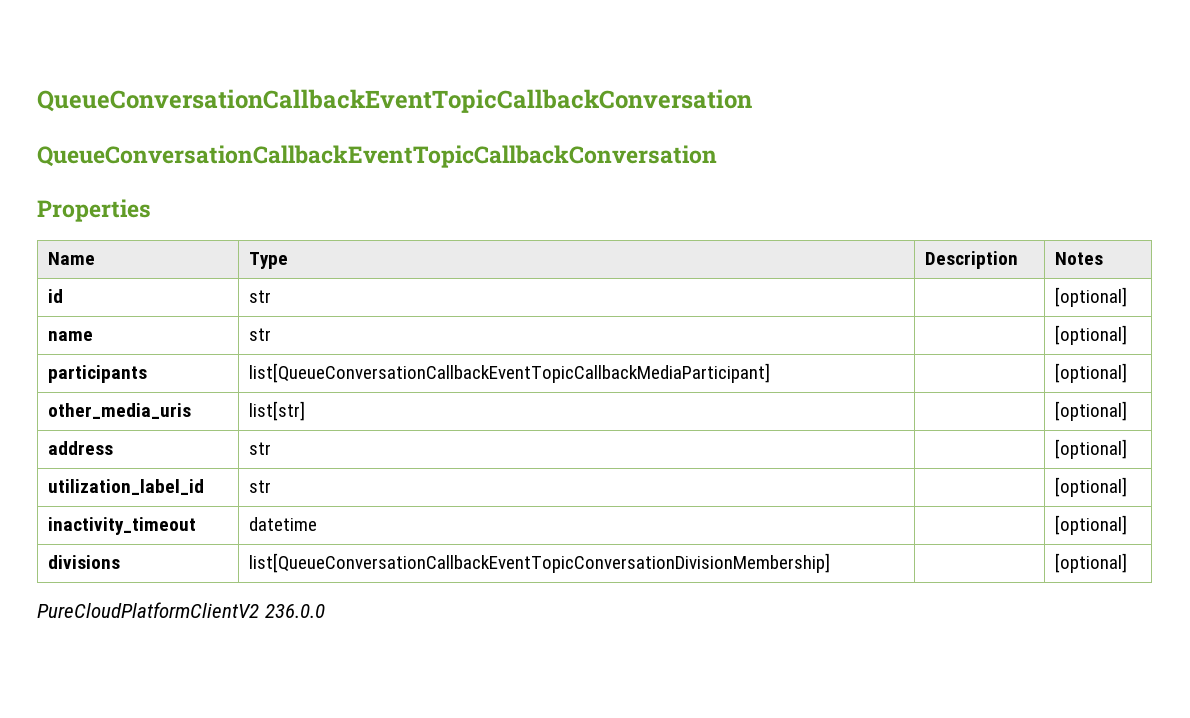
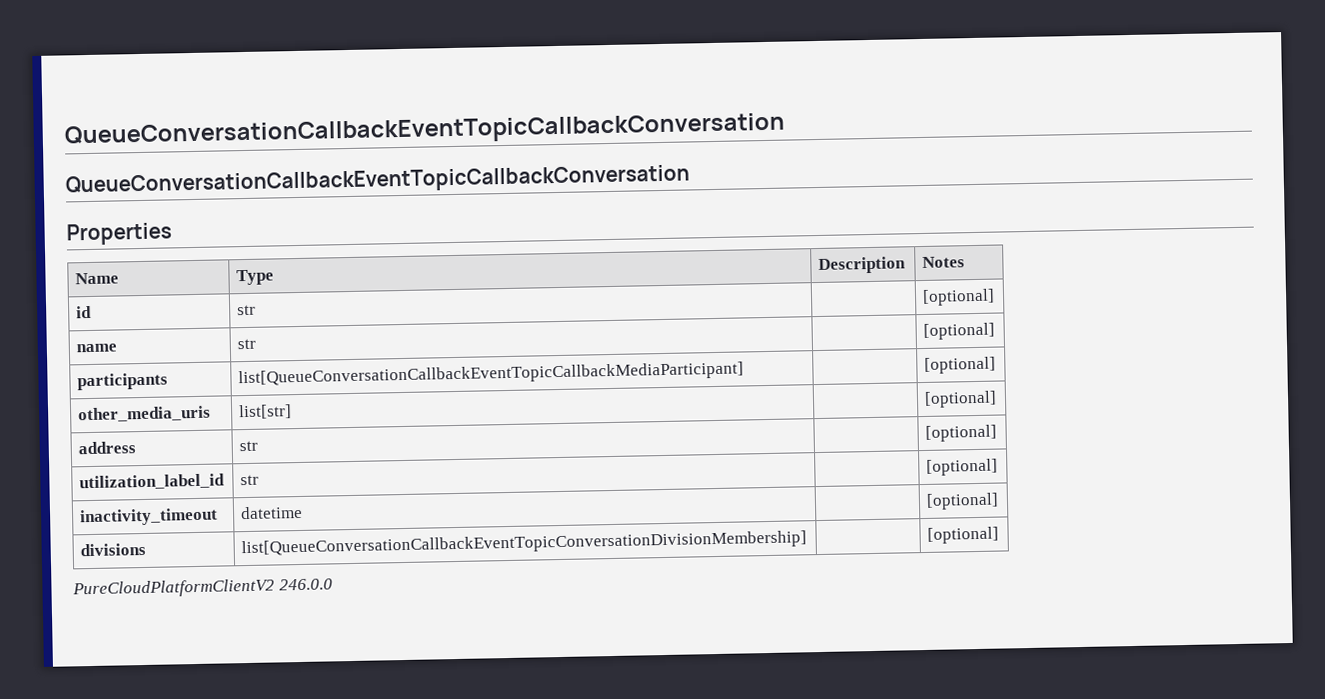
[264,604,325,618] 236.0.0 -> [278,578,333,591] 246.0.0

